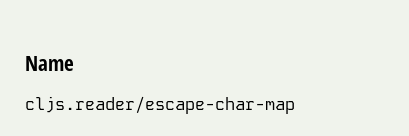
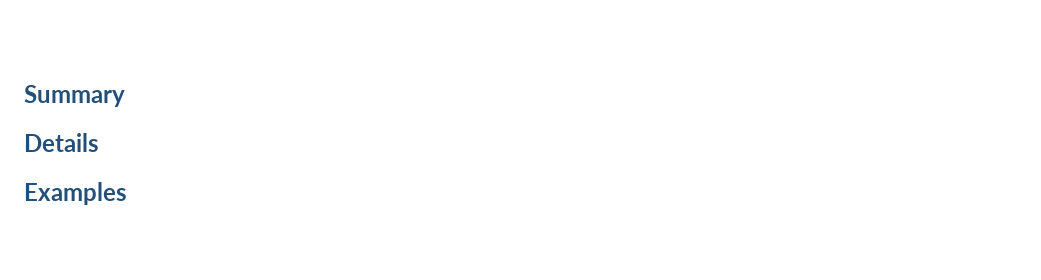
[25,56,74,71] [25,96,295,114] Name // cljs.reader/escape-char-map -> [24,85,125,107] [24,133,99,152] [24,182,127,205] Summary // Details // Examples

